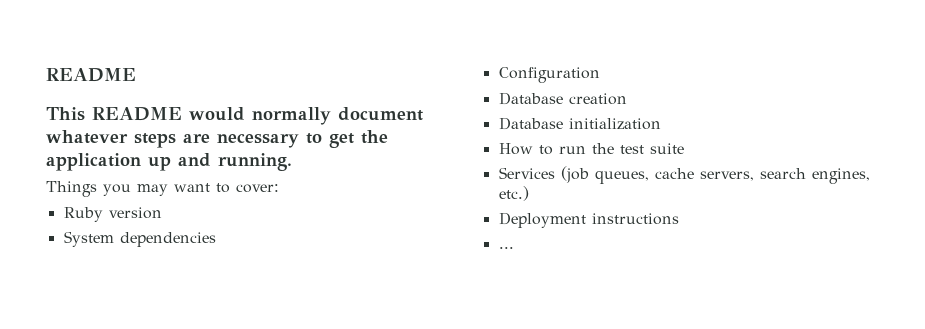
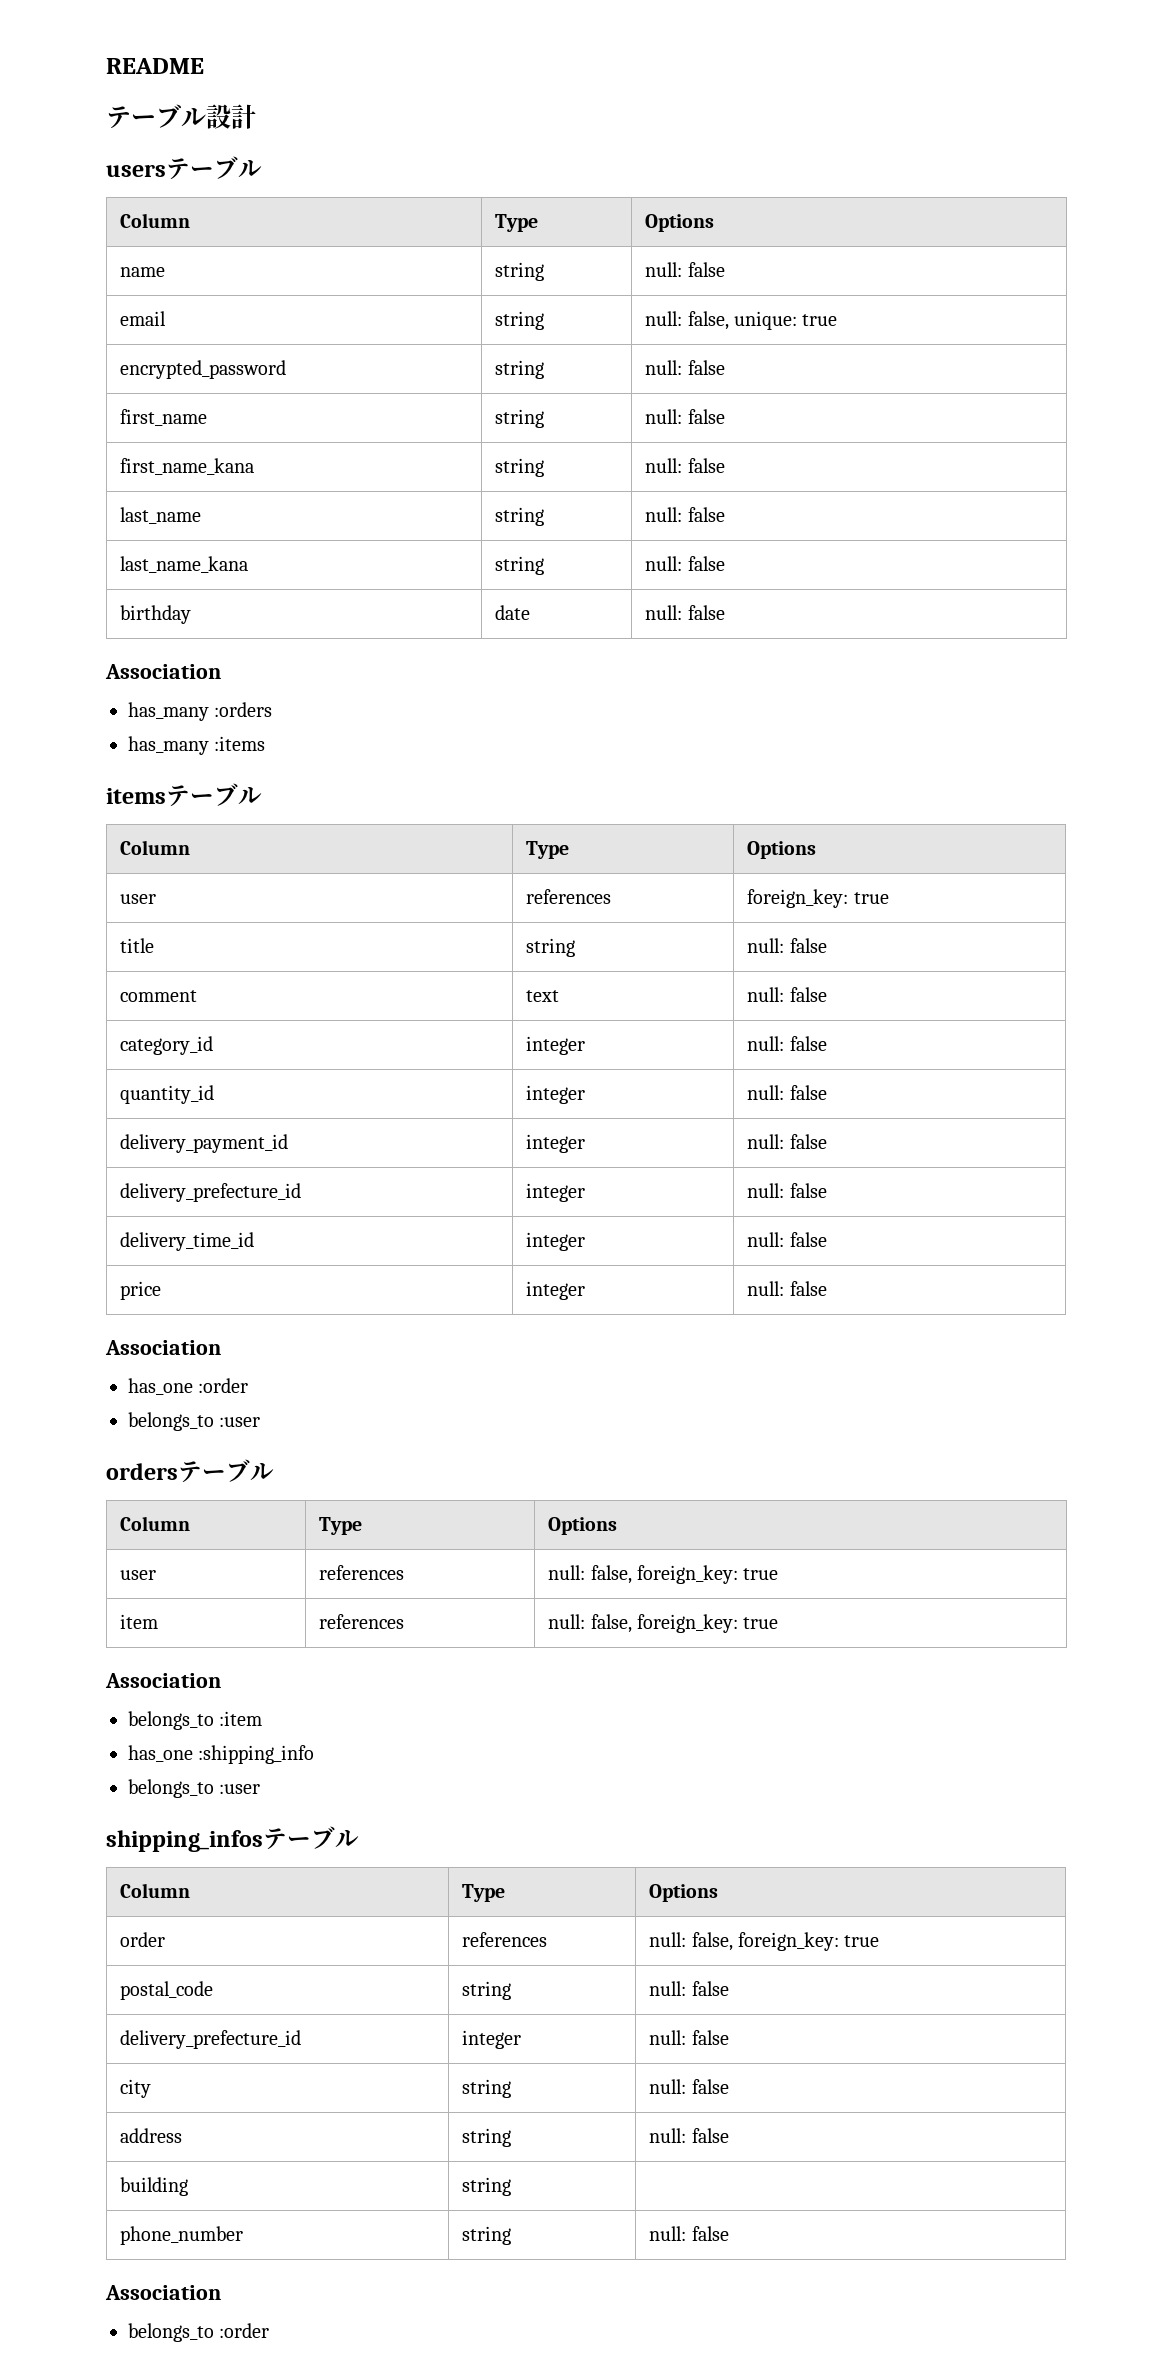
[46,107,423,125] [46,130,388,148] [46,153,292,171] [46,181,279,197] [63,207,162,222] [63,231,216,247] [498,67,600,83] [498,92,627,105] [498,117,661,130] [498,143,684,155] [498,166,870,184] [498,186,529,201] [498,212,679,228] [498,246,514,249] This README would normally document whatever steps are necessary to get the application up and running. // Things you may want to cover: // Ruby version // System dependencies // Configuration // Database creation // Database initialization // How to run the test suite // Services (job queues, cache servers, search engines, etc.) // Deployment instructions // ... -> [106,104,256,129] [106,156,262,180] [120,213,191,228] [495,214,539,232] [645,214,715,232] [120,267,166,277] [495,262,545,281] [645,262,725,277] [120,311,167,326] [495,311,545,330] [645,311,838,330] [120,360,287,379] [495,360,545,379] [645,360,725,375] [120,409,208,426] [495,409,545,428] [645,409,725,424] [120,458,255,475] [495,458,545,477] [645,458,725,473] [120,507,202,524] [495,507,545,526] [645,507,725,522] [120,556,249,573] [495,556,545,575] [645,556,725,571] [120,605,192,624] [495,605,531,620] [645,605,725,620] [105,664,221,679] [128,702,273,721] [128,736,266,755] [106,783,262,807] [120,840,191,855] [526,841,570,859] [747,841,817,859] [120,894,157,904] [526,889,612,904] [747,889,889,908] [120,938,155,953] [526,938,576,957] [747,938,827,953] [120,990,198,1002] [526,990,560,1002] [747,987,827,1002] [120,1036,214,1055] [526,1036,586,1055] [747,1036,827,1051] [120,1085,215,1104] [526,1085,586,1104] [747,1085,827,1100] [120,1134,289,1153] [526,1134,586,1153] [747,1134,827,1149] [120,1183,302,1202] [526,1183,586,1202] [747,1183,827,1198] [120,1232,255,1251] [526,1232,586,1251] [747,1232,827,1247] [120,1281,162,1300] [526,1281,586,1300] [747,1281,827,1296] [105,1340,221,1355] [128,1378,249,1395] [128,1412,261,1431] [106,1459,274,1483] [120,1516,191,1531] [319,1517,363,1535] [548,1517,618,1535] [120,1570,157,1580] [319,1565,405,1580] [548,1565,779,1584] [120,1614,159,1629] [319,1614,405,1629] [548,1614,779,1633] [105,1673,221,1688] [128,1711,263,1730] [128,1745,315,1764] [128,1779,261,1798] [106,1826,359,1852] [120,1883,191,1898] [462,1884,506,1902] [649,1884,719,1902] [120,1932,166,1947] [462,1932,548,1947] [649,1932,880,1951] [120,1981,214,2000] [462,1981,512,2000] [649,1981,729,1996] [120,2030,302,2049] [462,2030,522,2049] [649,2030,729,2045] [120,2079,152,2098] [462,2079,512,2098] [649,2079,729,2094] [120,2128,183,2143] [462,2128,512,2147] [649,2128,729,2143] [120,2177,189,2196] [462,2177,512,2196] [120,2226,244,2245] [462,2226,512,2245] [649,2226,729,2241] [105,2285,221,2300] [128,2323,270,2342] テーブル設計 // usersテーブル // Column | Type | Options // name | string | null: false // email | string | null: false, unique: true // encrypted_password | string | null: false // first_name | string | null: false // first_name_kana | string | null: false // last_name | string | null: false // last_name_kana | string | null: false // birthday | date | null: false // Association // has_many :orders // has_many :items // itemsテーブル // Column | Type | Options // user | references | foreign_key: true // title | string | null: false // comment | text | null: false // category_id | integer | null: false // quantity_id | integer | null: false // delivery_payment_id | integer | null: false // delivery_prefecture_id | integer | null: false // delivery_time_id | integer | null: false // price | integer | null: false // Association // has_one :order // belongs_to :user // ordersテーブル // Column | Type | Options // user | references | null: false, foreign_key: true // item | references | null: false, foreign_key: true // Association // belongs_to :item // has_one :shipping_info // belongs_to :user // shipping_infosテーブル // Column | Type | Options // order | references | null: false, foreign_key: true // postal_code | string | null: false // delivery_prefecture_id | integer | null: false // city | string | null: false // address | string | null: false // building | string | // phone_number | string | null: false // Association // belongs_to :order

